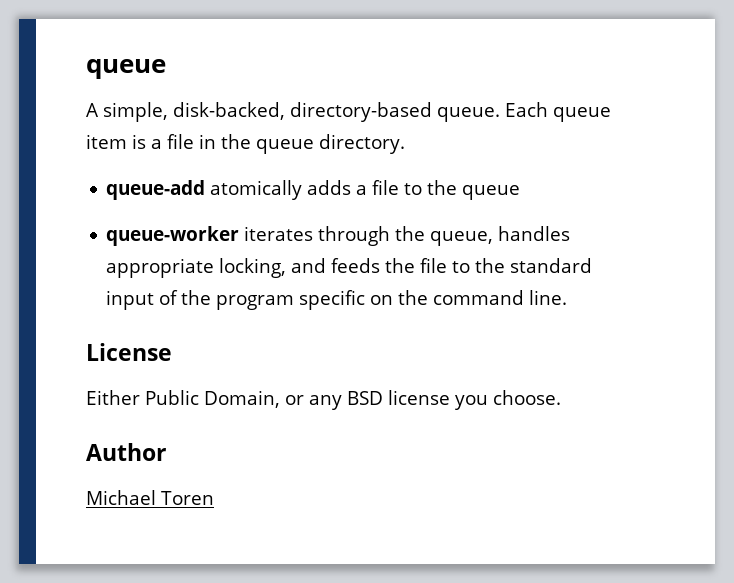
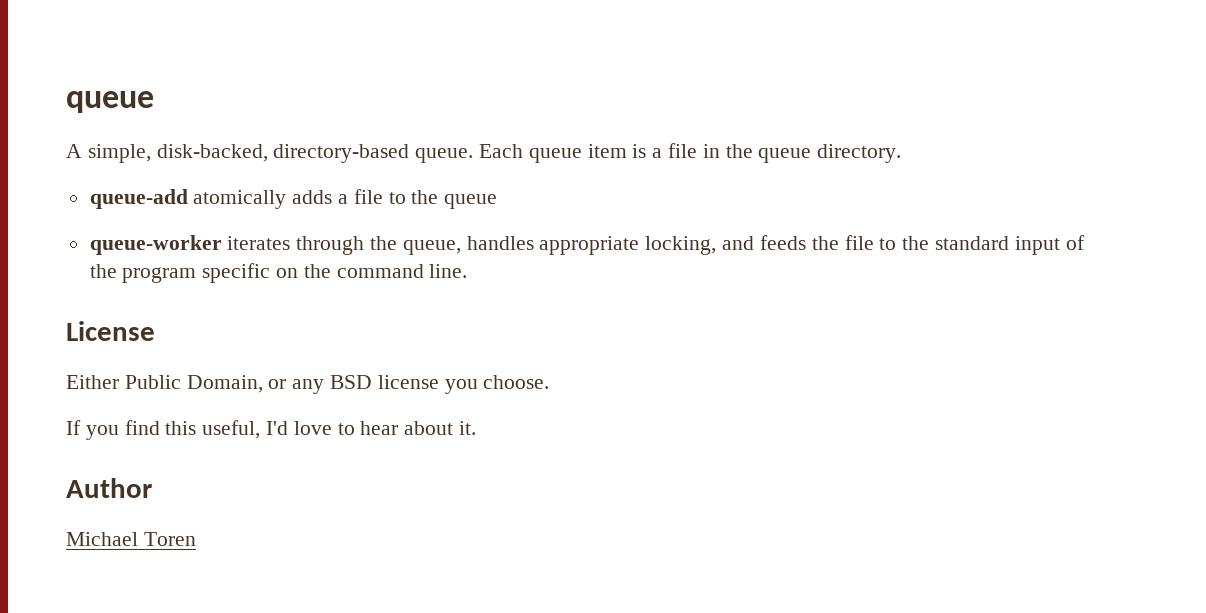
(561, 397) none -> [66,420,477,440] // If you find this useful, I'd love to hear about it.

